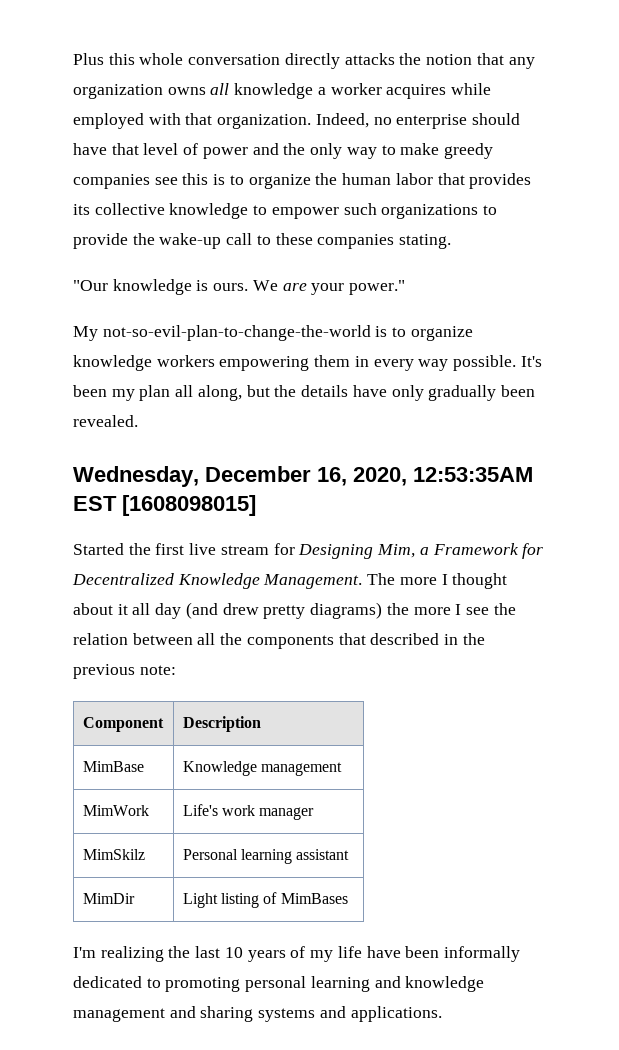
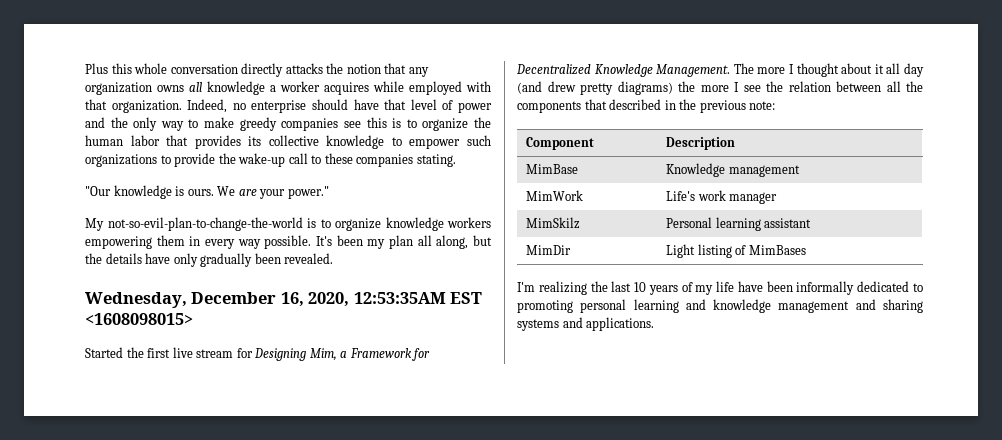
[122,495,256,516] [1608098015] -> [85,313,193,325] <1608098015>

